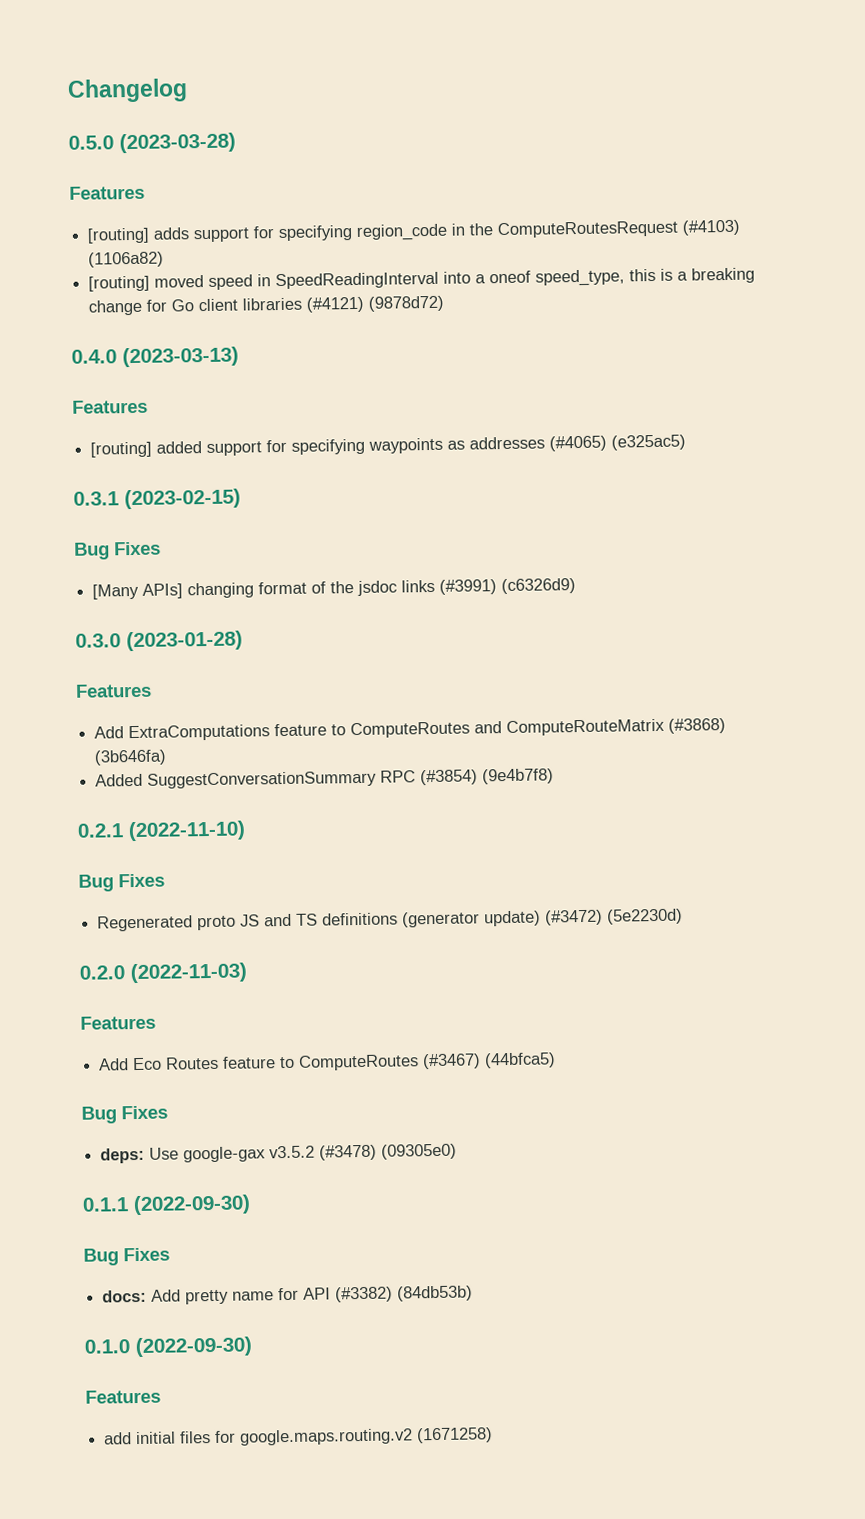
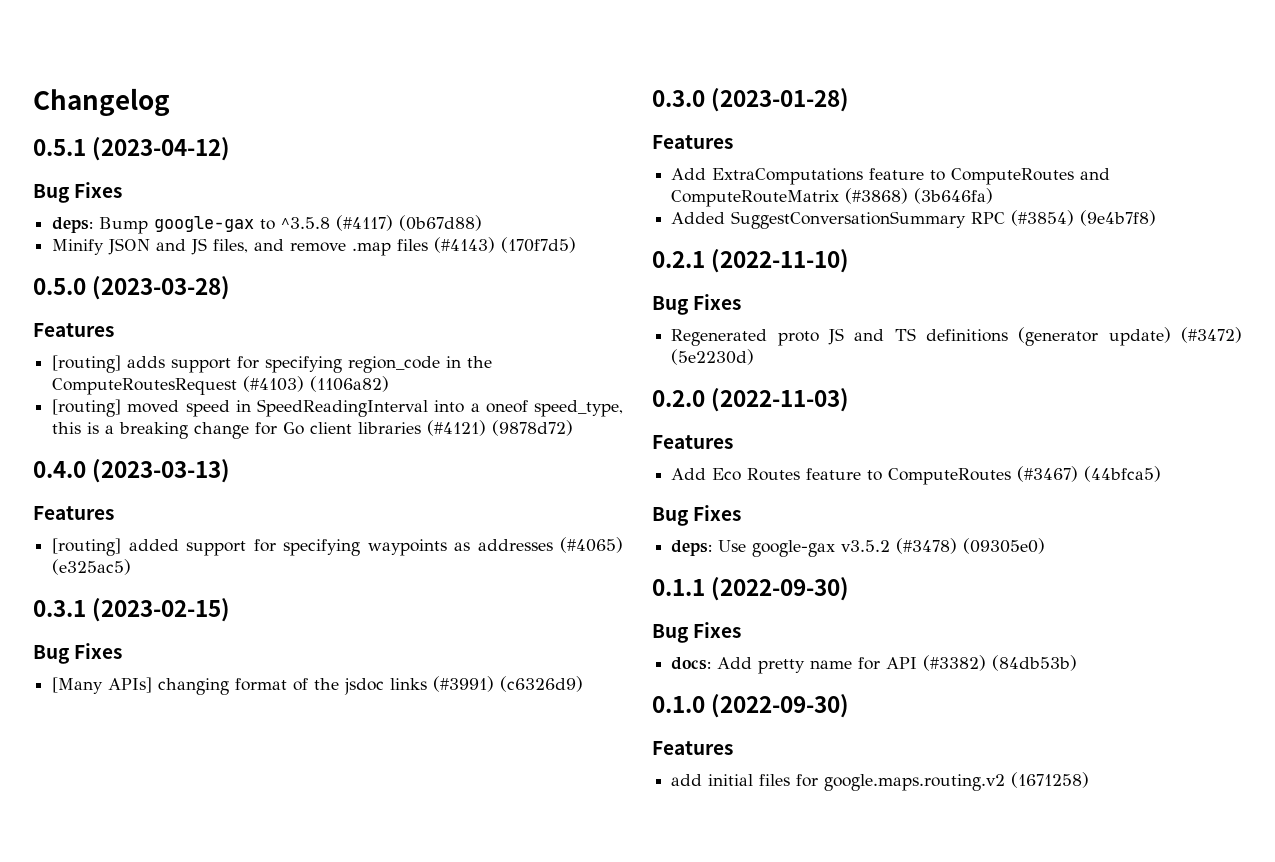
(188, 90) none -> [33,137,231,161] [33,182,123,203] [52,215,483,234] [52,237,577,256] // 0.5.1 (2023-04-12) // Bug Fixes // deps: Bump google-gax to ^3.5.8 (#4117) (0b67d88) // Minify JSON and JS files, and remove .map files (#4143) (170f7d5)

